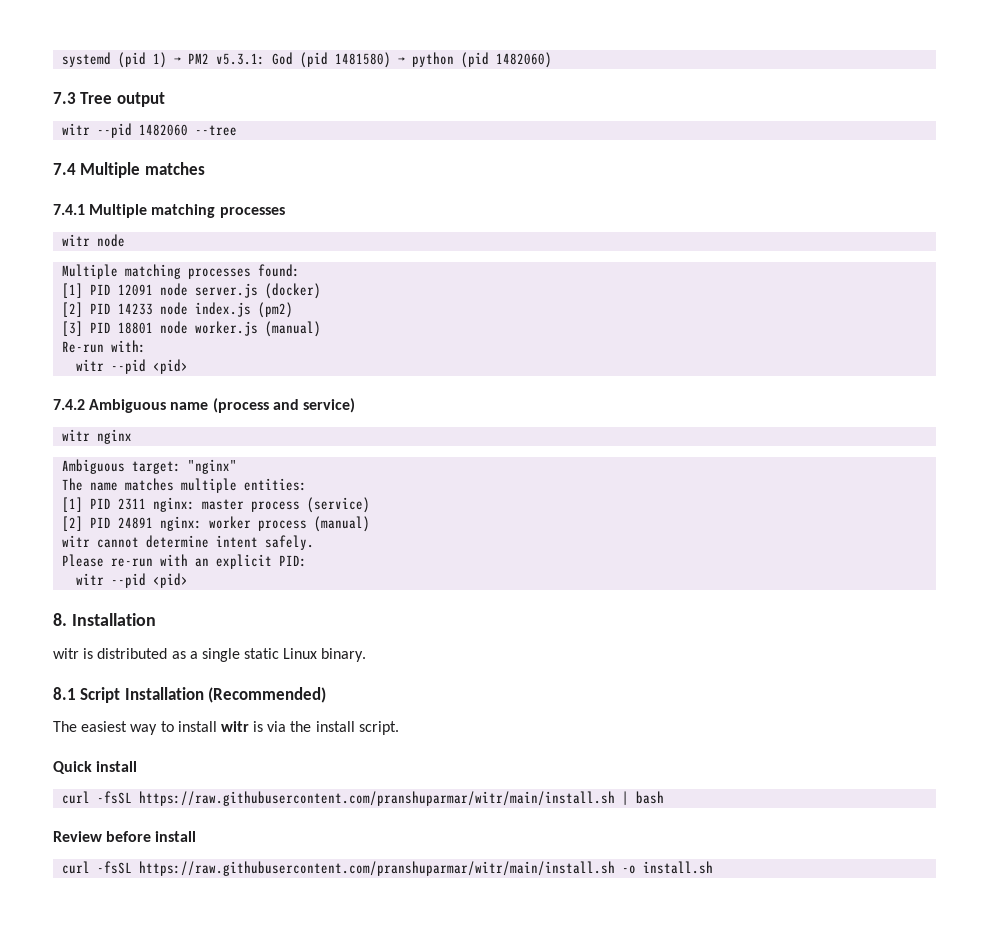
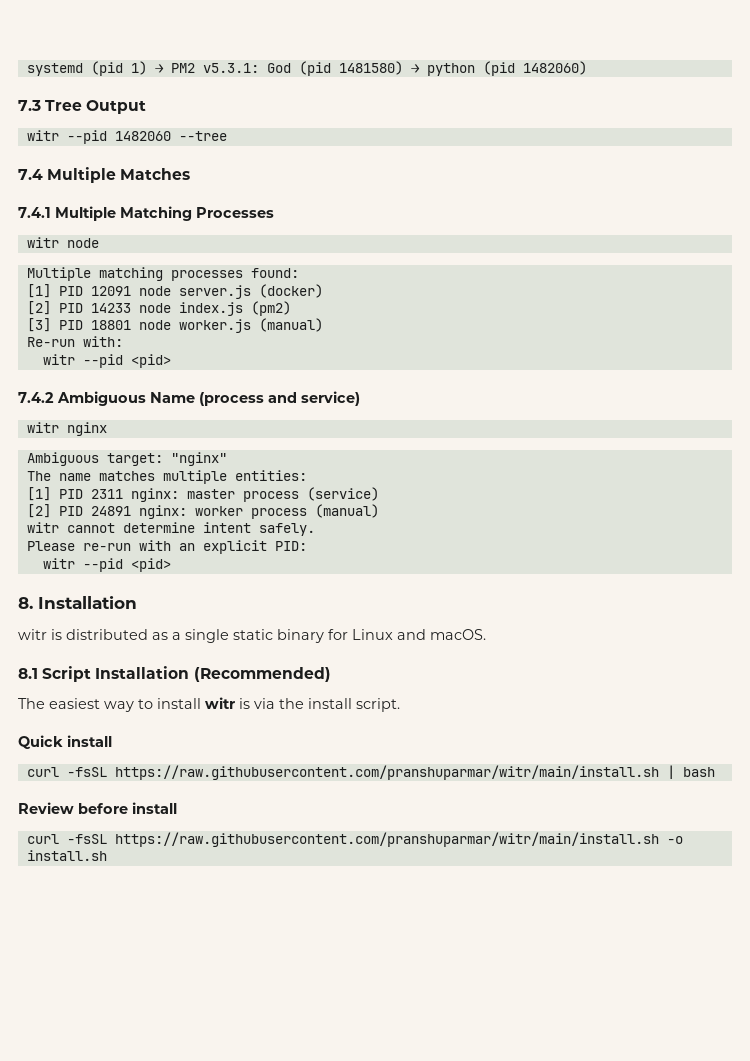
[116,92,165,107] output -> [86,100,147,114] Output
[144,162,205,175] matches -> [120,168,191,180] Matches
[151,204,285,218] matching processes -> [120,206,274,221] Matching Processes
[170,402,209,410] name -> [150,392,195,403] Name
[283,648,367,662] Linux binary. -> [277,629,486,643] binary for Linux and macOS.

